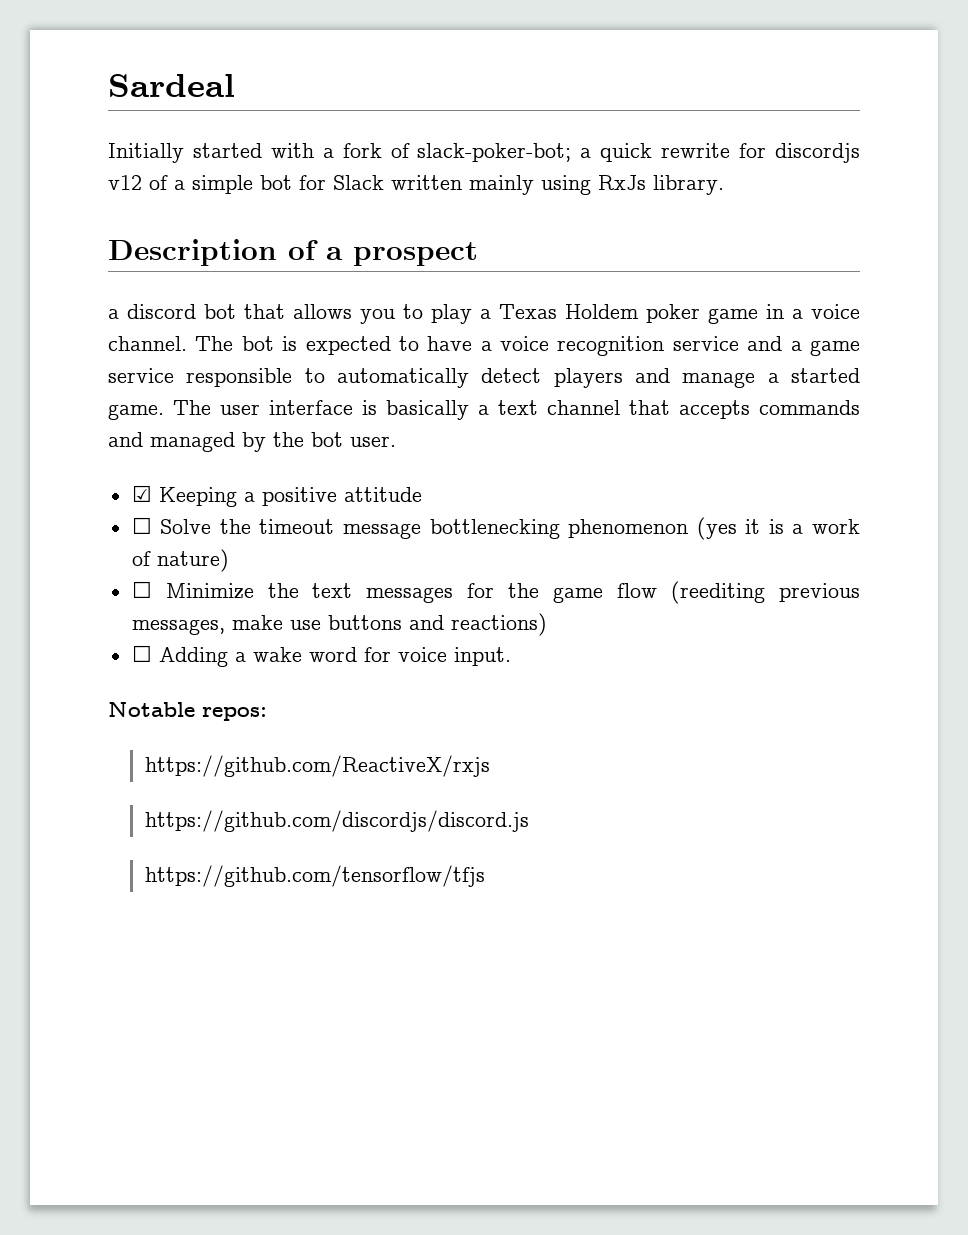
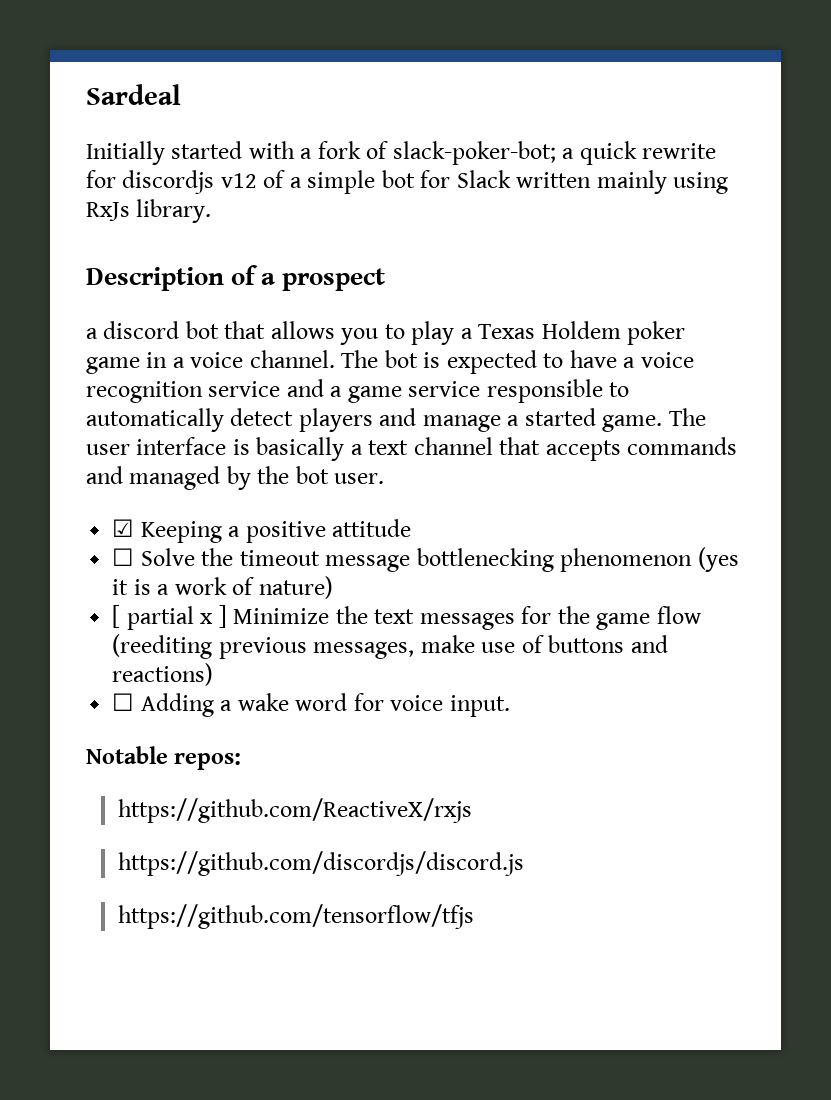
[131,581,152,598] ☐ -> [112,605,227,630] [ partial x ]
(321, 625) none -> [521,635,544,653] of

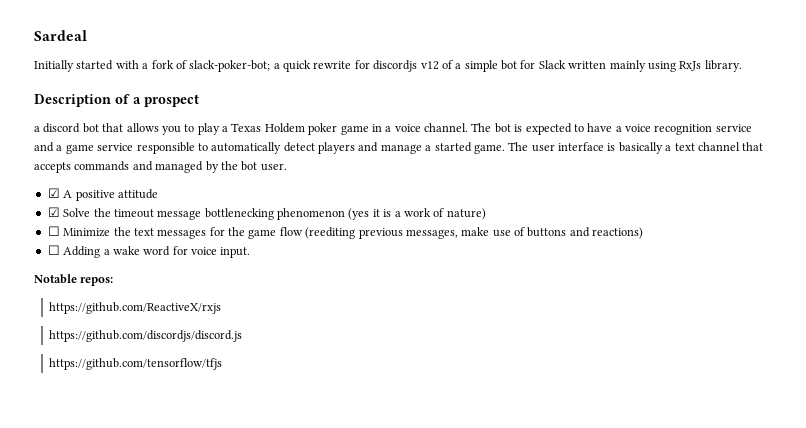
[140,521,241,543] Keeping a -> [63,190,73,198] A
[112,548,135,566] ☐ -> [47,207,60,217] ☑
[112,605,227,630] [ partial x ] -> [47,226,60,236] ☐

